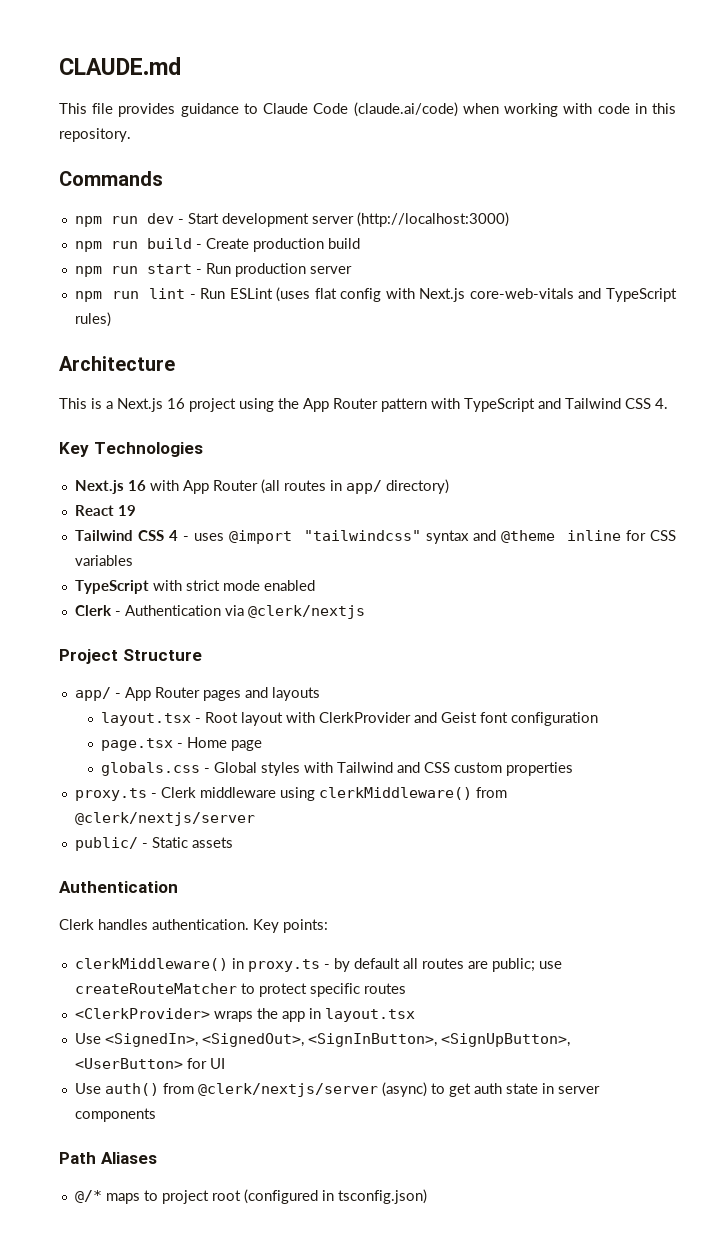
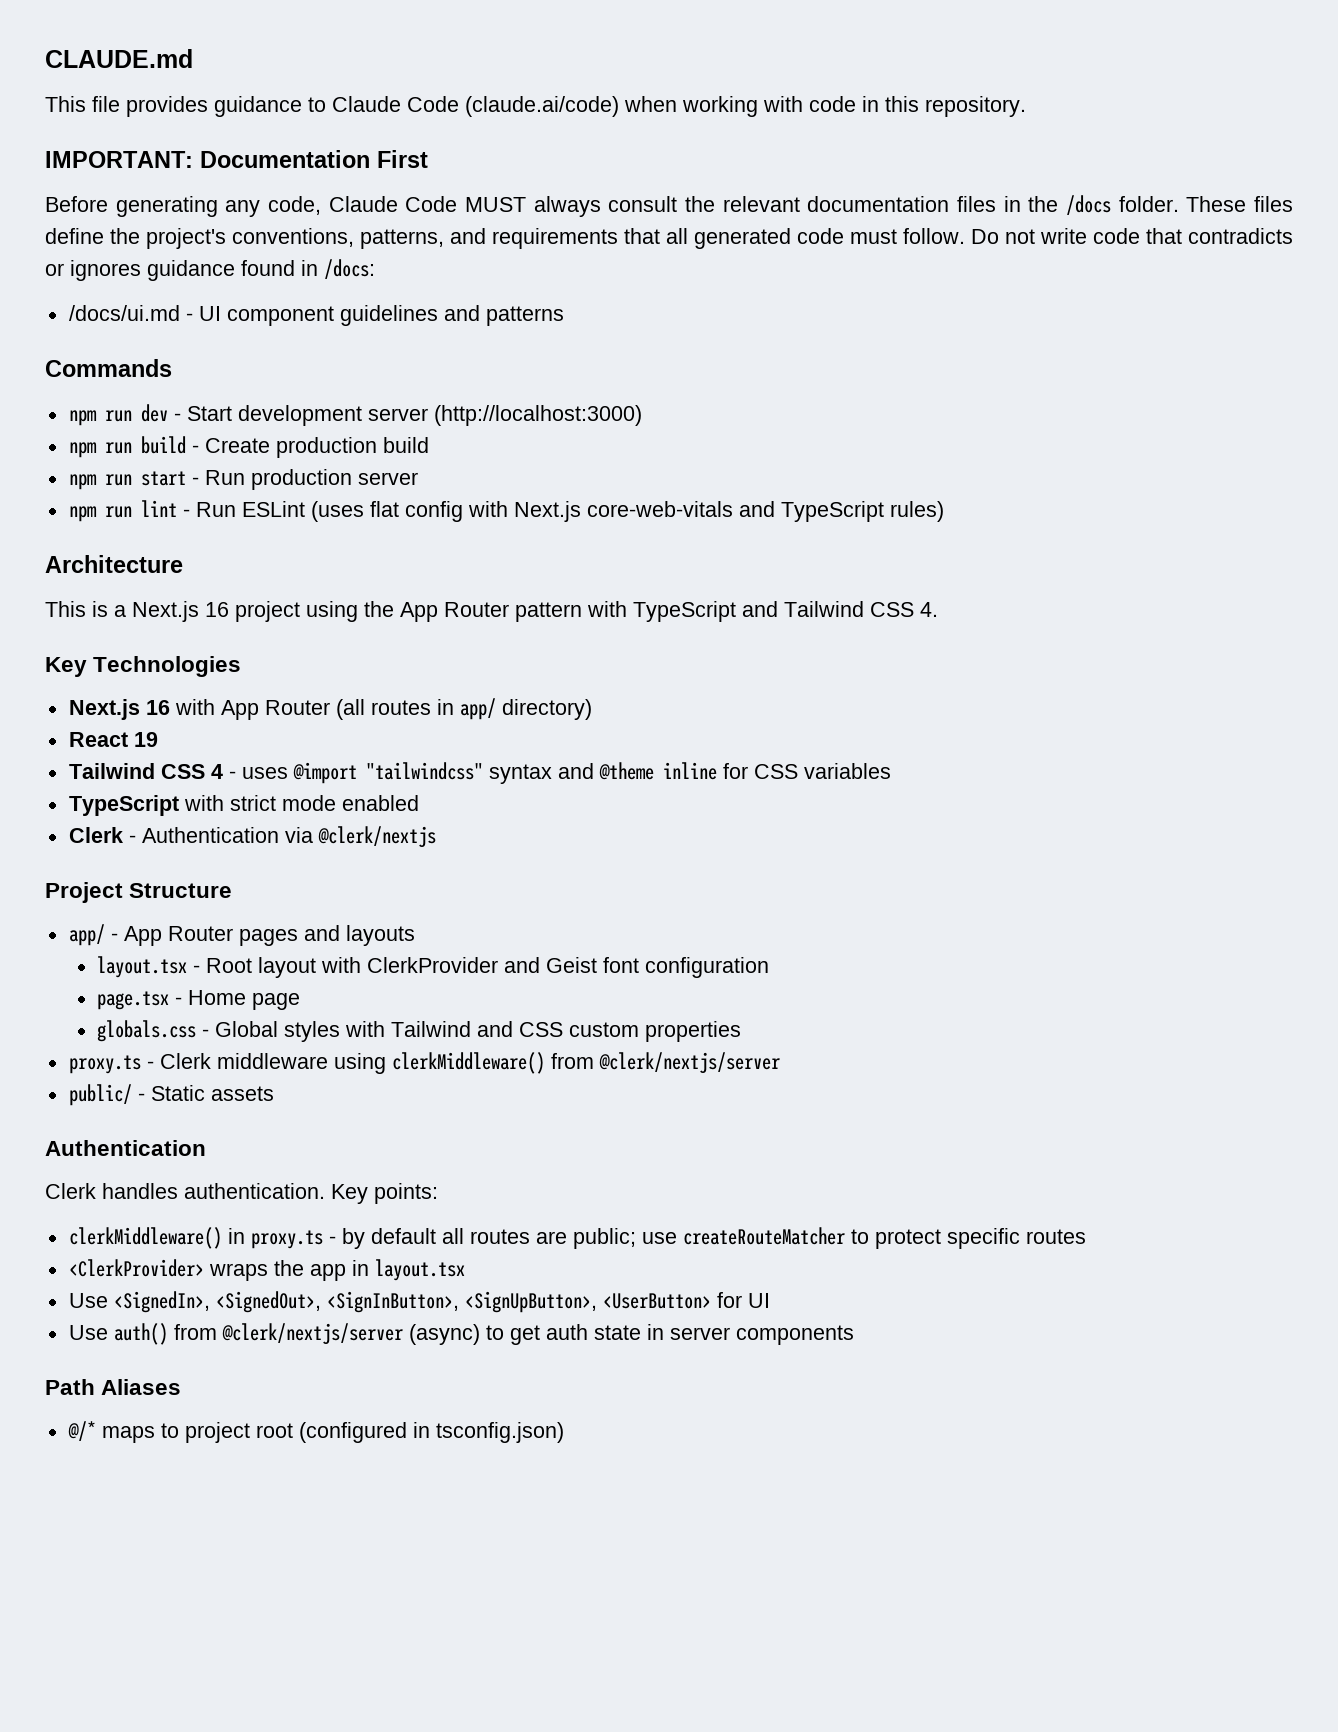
(131, 135) none -> [45,150,428,168] [45,195,1293,217] [45,228,1293,249] [45,259,375,281] [68,305,564,326] // IMPORTANT: Documentation First // Before generating any code, Claude Code MUST always consult the relevant documentation files in the /docs folder. These files define the project's conventions, patterns, and requirements that all generated code must follow. Do not write code that contradicts or ignores guidance found in /docs: // /docs/ui.md - UI component guidelines and patterns

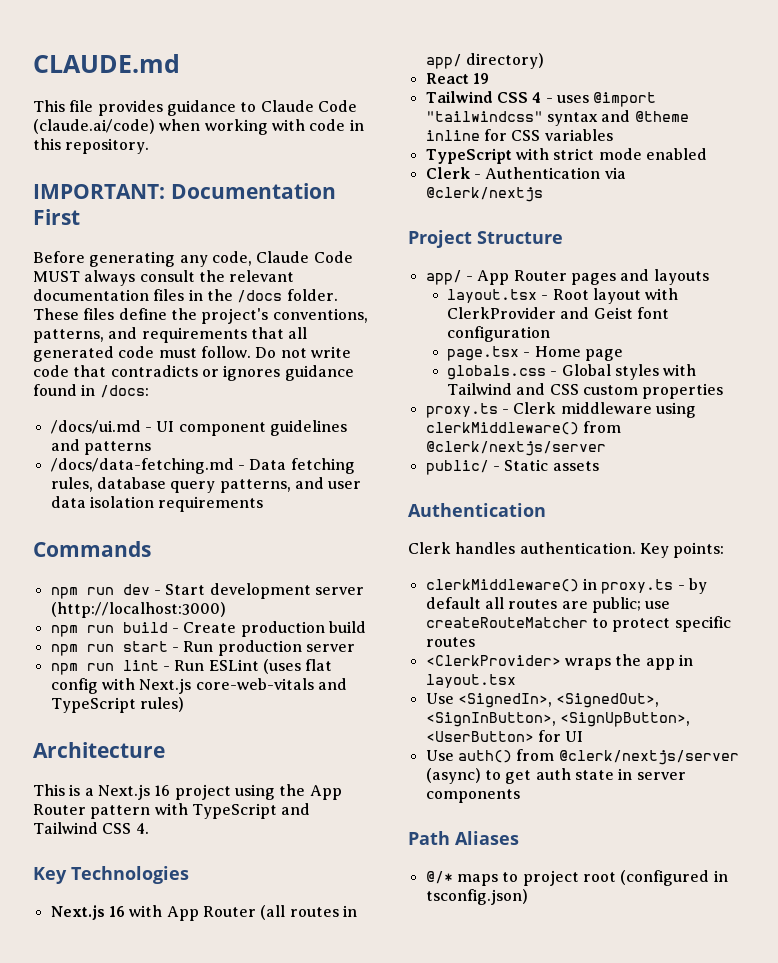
(564, 316) none -> [50,458,355,474] [50,477,362,493] [50,496,264,512] // /docs/data-fetching.md - Data fetching rules, database query patterns, and user data isolation requirements

